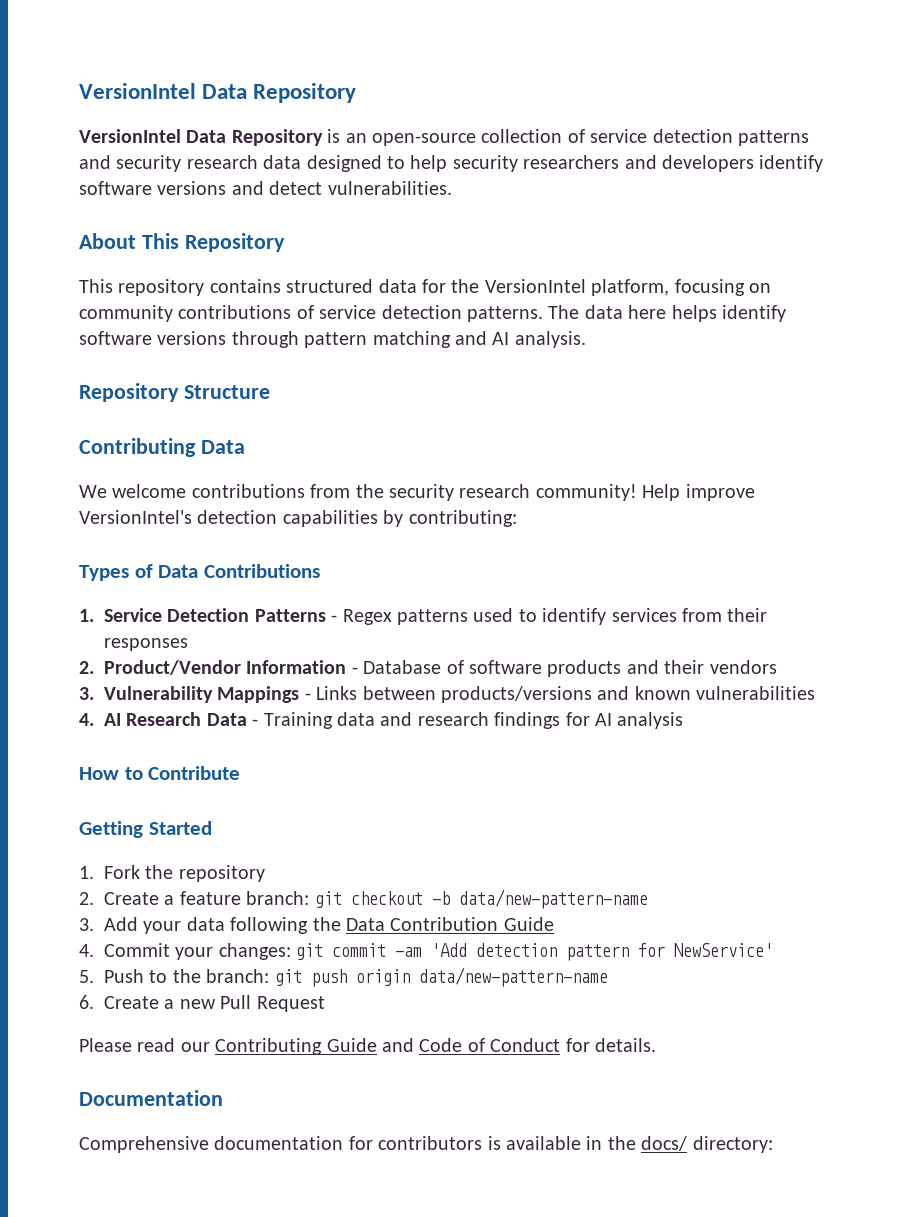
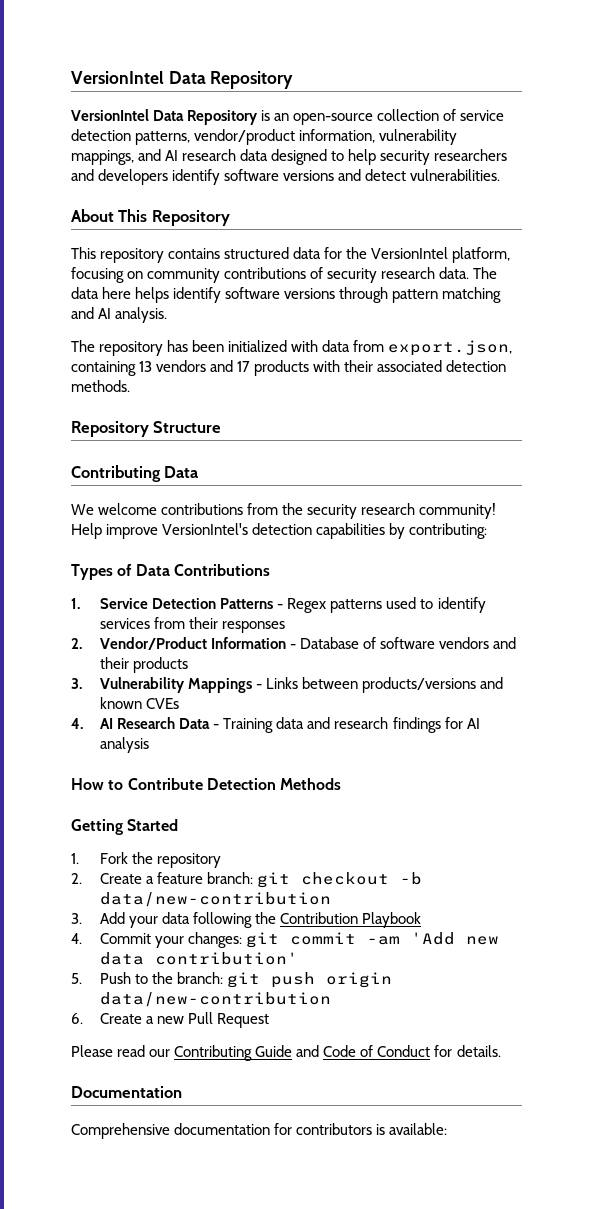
[737,130,809,146] [79,155,182,172] patterns and security -> [135,129,458,145] [71,149,179,165] patterns, vendor/product information, vulnerability mappings, and AI
[319,305,543,322] service detection patterns. -> [327,267,470,283] security research data.
(586, 339) none -> [71,340,513,356] [71,360,507,376] [71,380,130,392] // The repository has been initialized with data from export.json, containing 13 vendors and 17 products with their associated detection methods.
[104,660,242,675] Product/Vendor -> [100,637,208,650] Vendor/Product
[547,660,622,677] products -> [439,637,490,649] vendors
[709,660,777,674] vendors -> [133,657,189,673] products
[696,686,816,700] vulnerabilities -> [146,698,180,709] CVEs
(241, 773) none -> [206,778,342,790] Detection Methods
[458,889,648,909] data/new-pattern-name -> [100,892,332,907] data/new-contribution
[346,917,554,931] Data Contribution Guide -> [280,912,422,928] Contribution Playbook
[476,943,774,961] detection pattern for NewService' -> [466,936,500,945] [100,952,299,965] new data contribution'
[418,967,608,987] data/new-pattern-name -> [100,992,332,1007] data/new-contribution
[505,1136,773,1153] available in the docs/ directory: -> [389,1123,448,1135] available:

